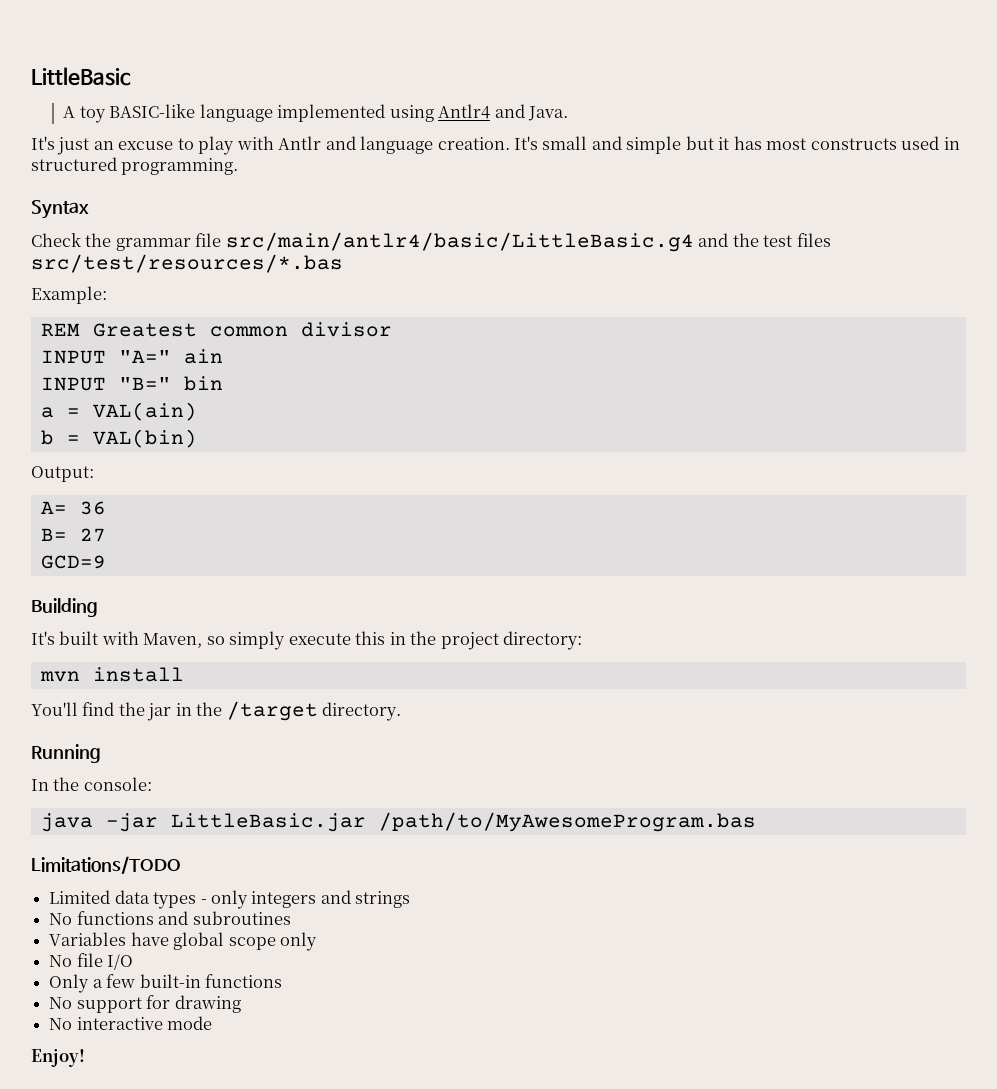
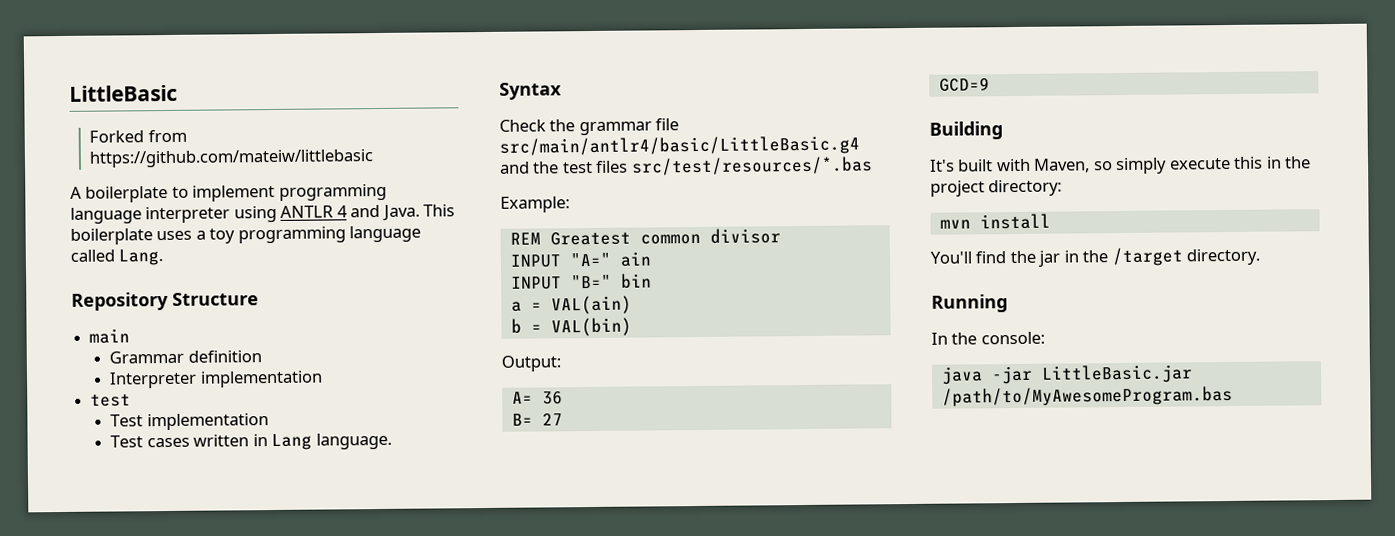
[63,104,568,123] [31,136,960,155] [31,157,239,175] A toy BASIC-like language implemented using Antlr4 and Java. // It's just an excuse to play with Antlr and language creation. It's small and simple but it has most constructs used in structured programming. -> [89,129,187,143] [89,149,375,168] [70,183,387,203] [70,204,456,224] [70,225,422,245] [70,249,164,266] [71,291,259,311] [89,328,131,344] [109,350,262,364] [109,370,323,389] [90,393,132,407] [110,413,269,431] [110,432,392,451] Forked from https://github.com/mateiw/littlebasic // A boilerplate to implement programming language interpreter using ANTLR 4 and Java. This boilerplate uses a toy programming language called Lang. // Repository Structure // main // Grammar definition // Interpreter implementation // test // Test implementation // Test cases written in Lang language.
[31,856,181,874] [49,890,411,909] [49,911,291,925] [49,932,317,951] [49,953,134,970] [49,974,282,993] [49,995,241,1013] [49,1016,213,1030] [31,1049,85,1067] // Limitations/TODO // Limited data types - only integers and strings // No functions and subroutines // Variables have global scope only // No file I/O // Only a few built-in functions // No support for drawing // No interactive mode // Enjoy! -> (1233, 396) none

